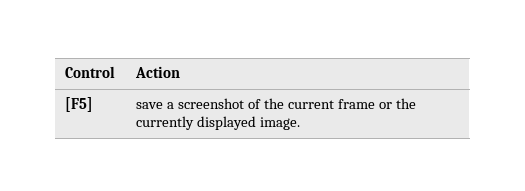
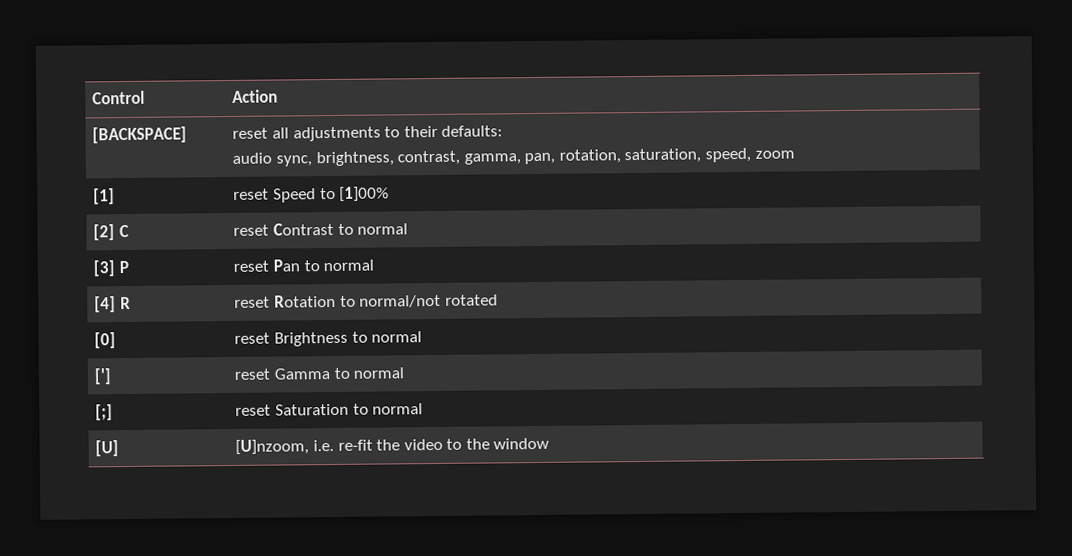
[65,97,94,112] [136,98,416,109] [136,116,301,130] [F5] | save a screenshot of the current frame or the currently displayed image. -> [92,126,188,144] [232,125,504,142] [232,147,795,167] [93,188,116,205] [233,186,390,203] [93,224,129,241] [233,222,409,236] [93,260,129,277] [233,259,375,272] [94,296,131,313] [234,294,498,308] [94,332,117,349] [234,331,423,347] [94,368,113,385] [234,367,405,380] [95,404,114,421] [235,403,424,416] [95,440,120,457] [235,437,550,455] [BACKSPACE] | reset all adjustments to their defaults: // audio sync, brightness, contrast, gamma, pan, rotation, saturation, speed, zoom // [1] | reset Speed to [1]00% // [2] C | reset Contrast to normal // [3] P | reset Pan to normal // [4] R | reset Rotation to normal/not rotated // [0] | reset Brightness to normal // ['] | reset Gamma to normal // [;] | reset Saturation to normal // [U] | [U]nzoom, i.e. re-fit the video to the window

